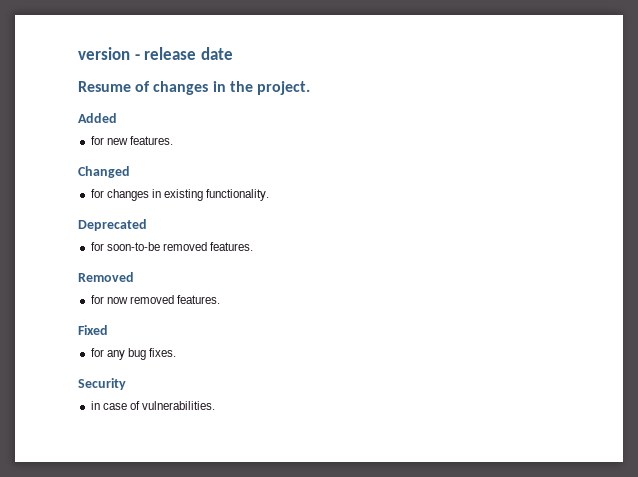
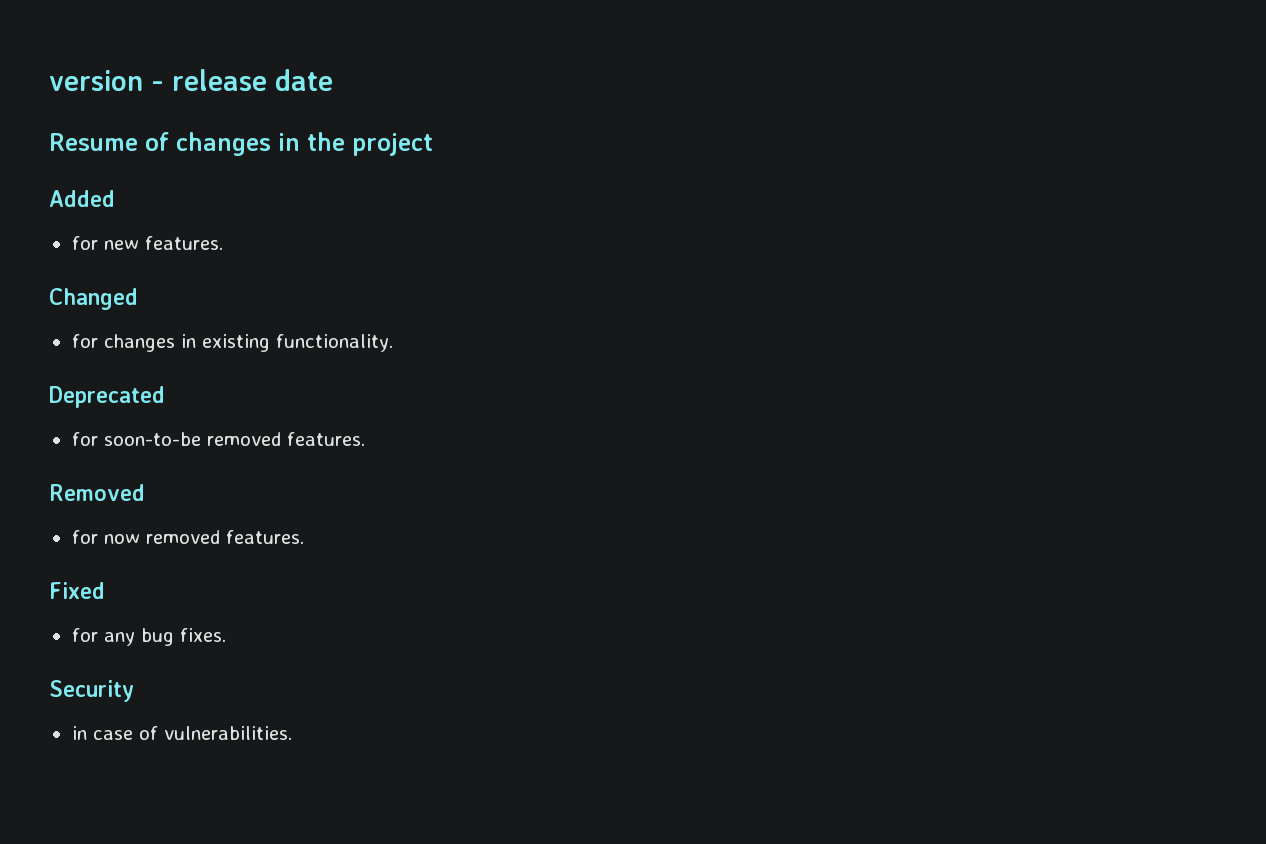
[256,81,310,95] project. -> [352,133,433,156] project

